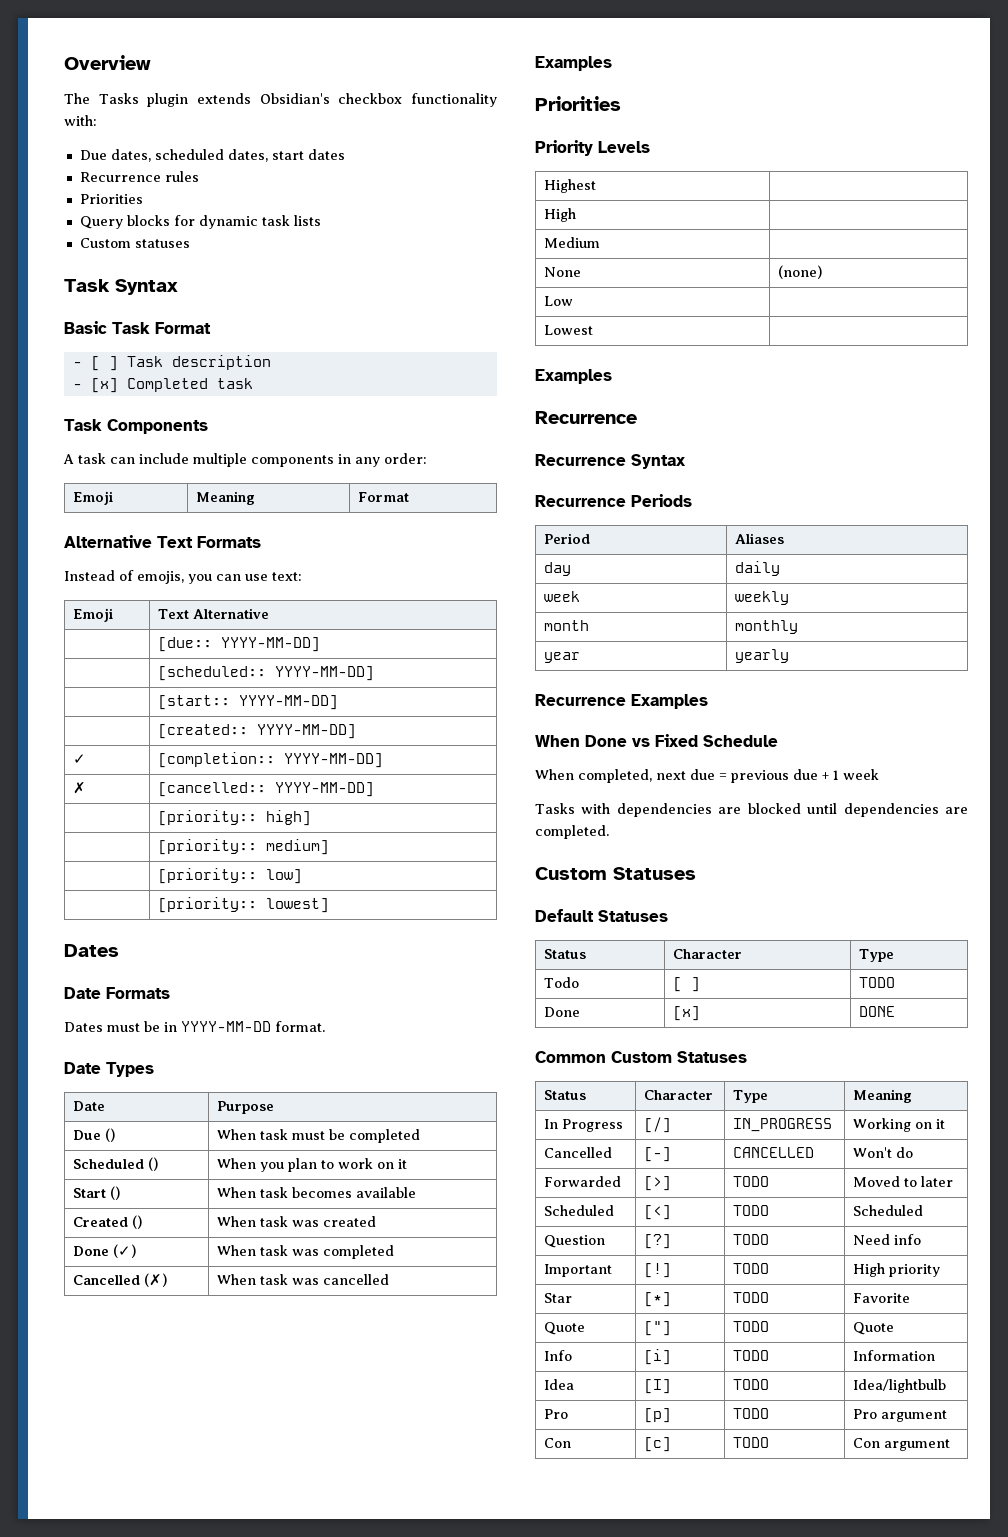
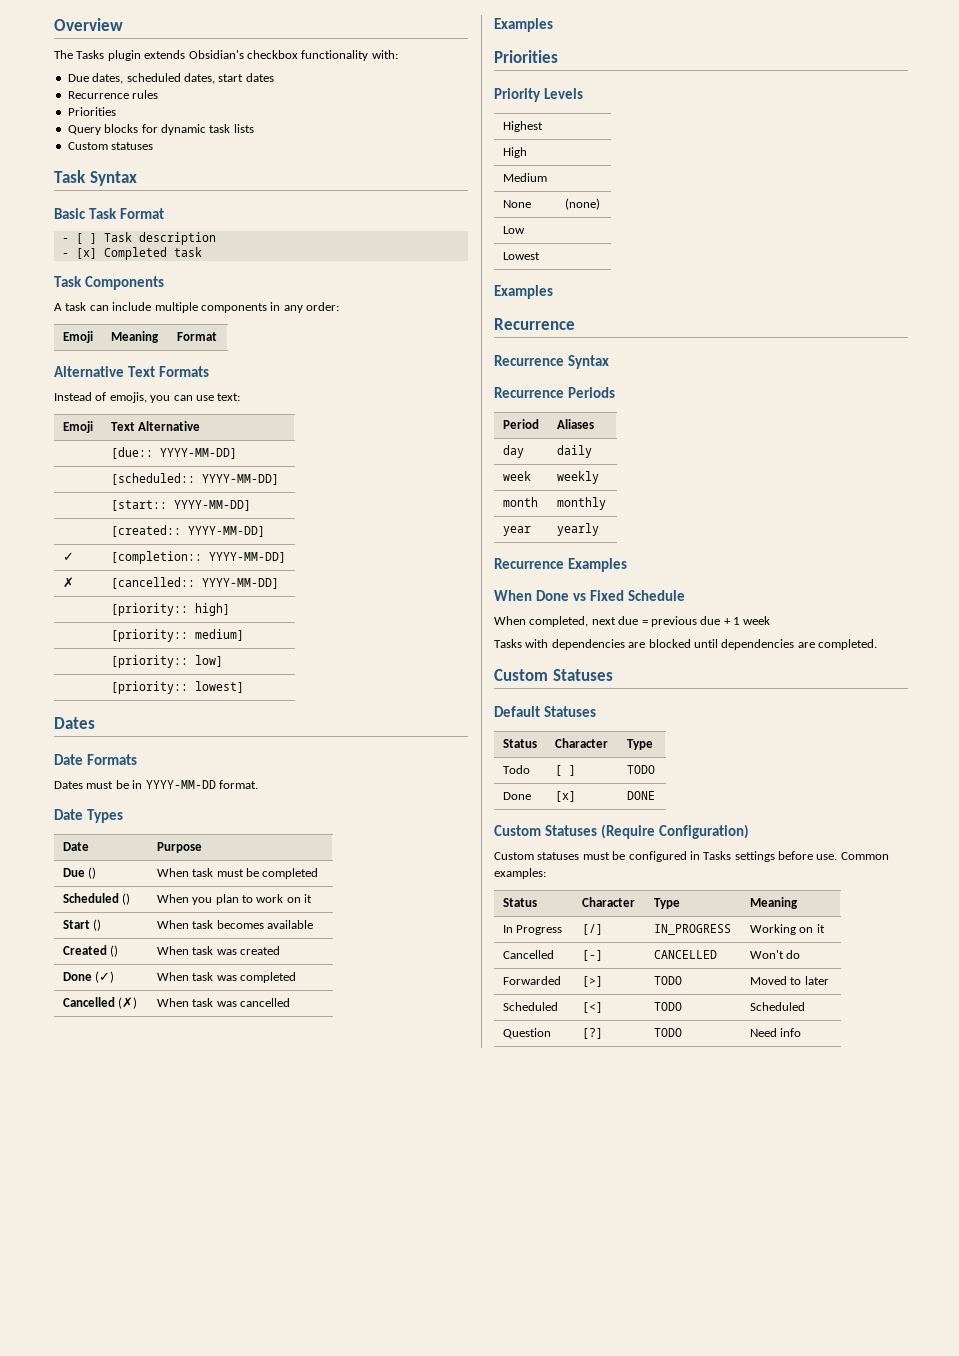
[535,1051,747,1063] Common Custom Statuses -> [494,824,749,839] [494,851,889,862] [494,868,546,879] Custom Statuses (Require Configuration) // Custom statuses must be configured in Tasks settings before use. Common examples:
[544,1264,613,1277] [644,1263,672,1278] [733,1263,770,1274] [853,1263,941,1277] [544,1293,573,1303] [644,1292,672,1307] [733,1292,770,1303] [853,1293,911,1303] [544,1322,586,1335] [644,1321,672,1336] [733,1321,770,1332] [853,1322,895,1335] [544,1350,573,1361] [644,1349,672,1365] [733,1350,770,1361] [853,1350,936,1361] [544,1379,575,1390] [644,1379,672,1394] [733,1379,770,1390] [853,1379,947,1393] [544,1409,569,1419] [644,1408,672,1423] [733,1408,770,1419] [853,1409,948,1422] [544,1438,572,1448] [644,1437,672,1452] [733,1437,770,1448] [853,1438,951,1451] // Important | [!] | TODO | High priority // Star | [*] | TODO | Favorite // Quote | ["] | TODO | Quote // Info | [i] | TODO | Information // Idea | [I] | TODO | Idea/lightbulb // Pro | [p] | TODO | Pro argument // Con | [c] | TODO | Con argument -> (802, 1032) none

